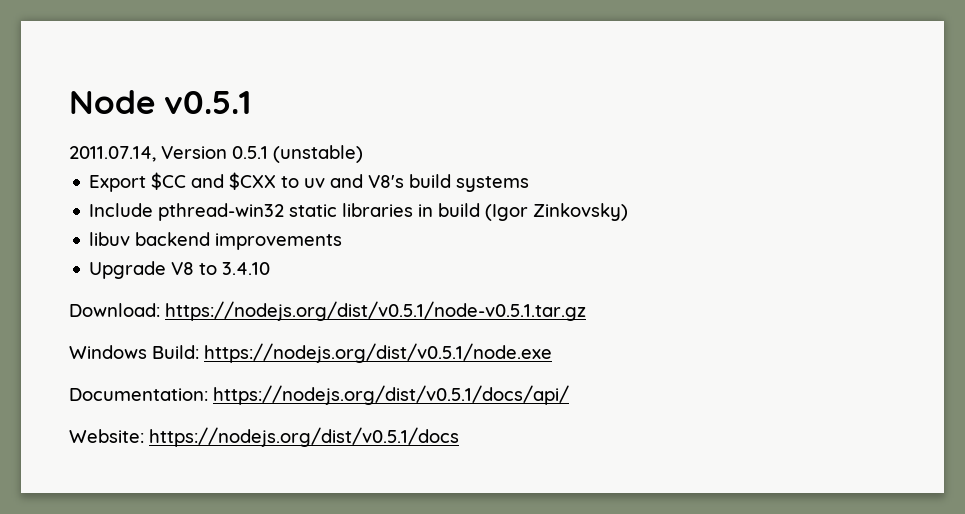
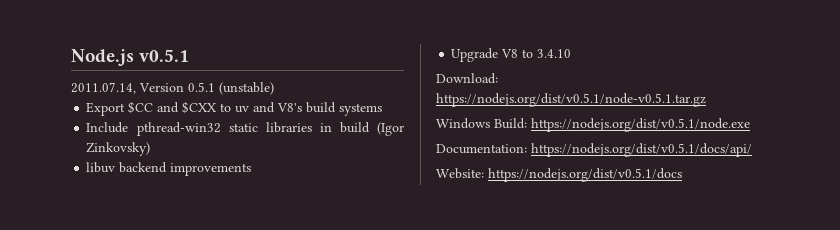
[69,90,155,114] Node -> [71,49,134,66] Node.js

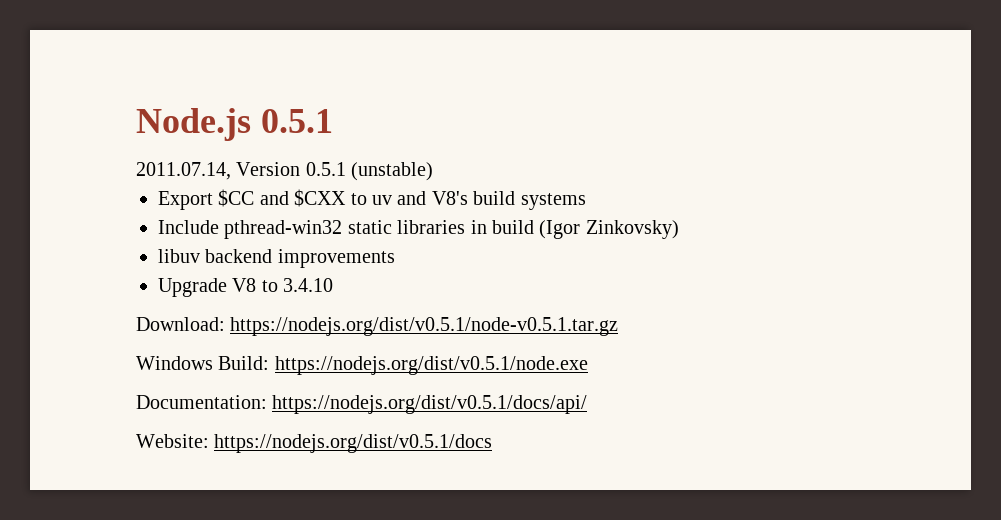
[139,49,190,62] v0.5.1 -> [260,109,333,133] 0.5.1

